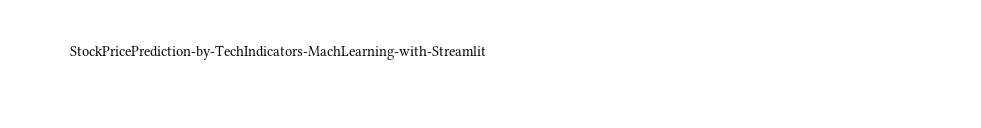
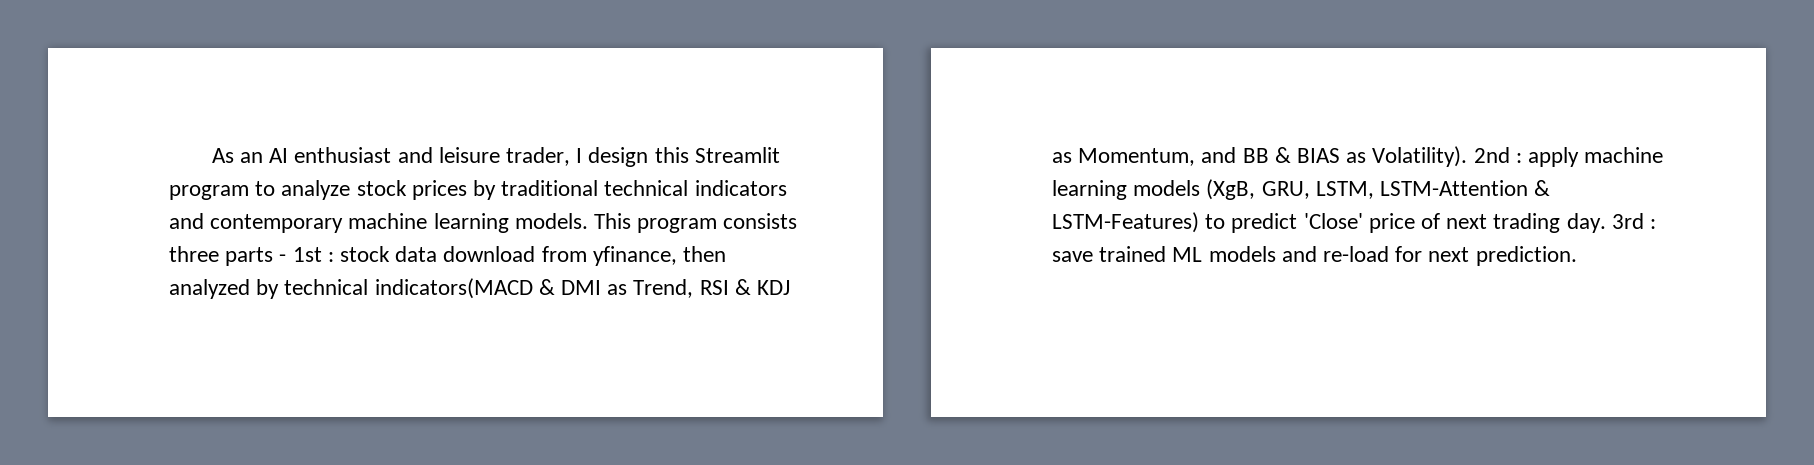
[70,45,486,60] StockPricePrediction-by-TechIndicators-MachLearning-with-Streamlit -> [211,147,780,167] [169,180,787,200] [169,213,798,233] [169,246,727,266] [169,278,791,299] [1052,146,1664,167] [1052,179,1551,200] [1052,212,1657,233] [1052,246,1577,266] As an AI enthusiast and leisure trader, I design this Streamlit program to analyze stock prices by traditional technical indicators and contemporary machine learning models. This program consists three parts - 1st : stock data download from yfinance, then analyzed by technical indicators(MACD & DMI as Trend, RSI & KDJ as Momentum, and BB & BIAS as Volatility). 2nd : apply machine learning models (XgB, GRU, LSTM, LSTM-Attention & LSTM-Features) to predict 'Close' price of next trading day. 3rd : save trained ML models and re-load for next prediction.

